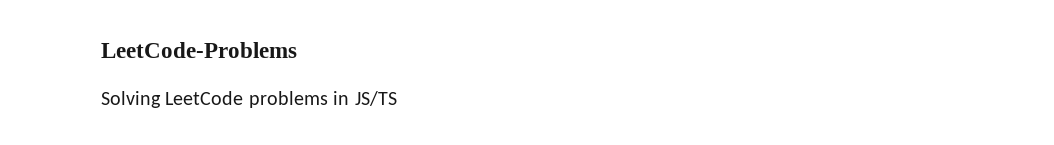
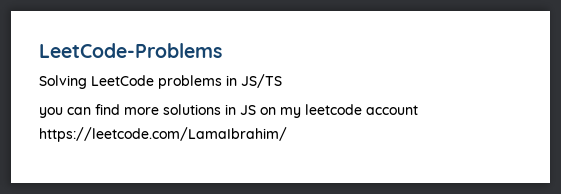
(397, 98) none -> [39,104,418,118] [39,127,287,142] // you can find more solutions in JS on my leetcode account https://leetcode.com/LamaIbrahim/

